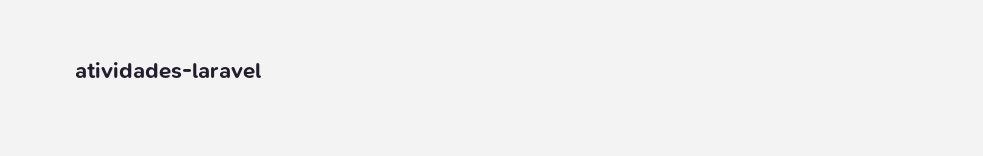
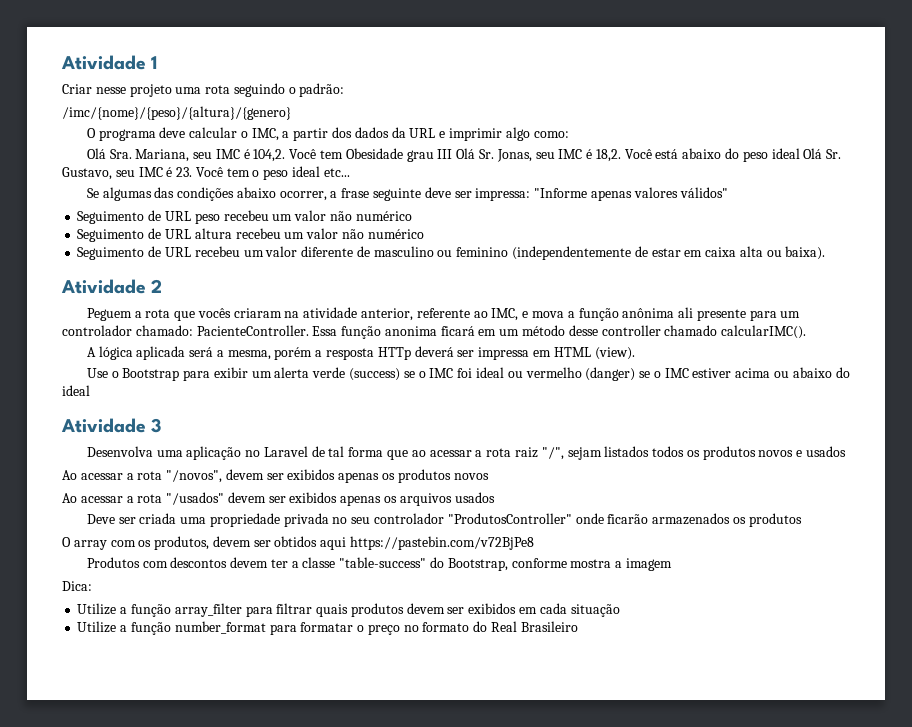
[75,62,261,79] atividades-laravel -> [61,55,158,70] [62,83,345,97] [62,106,291,120] [86,127,569,141] [86,148,842,162] [62,166,350,180] [86,187,728,201] [77,210,412,224] [77,228,424,242] [77,246,826,260] [61,279,163,294] [86,307,801,321] [62,325,807,339] [86,346,635,360] [86,367,850,381] [62,385,90,396] [61,418,162,433] [86,446,846,460] [62,469,489,483] [62,492,495,506] [86,513,802,527] [62,536,535,550] [86,557,672,571] [62,581,92,591] [77,603,620,617] [77,621,578,635] Atividade 1 // Criar nesse projeto uma rota seguindo o padrão: // /imc/{nome}/{peso}/{altura}/{genero} // O programa deve calcular o IMC, a partir dos dados da URL e imprimir algo como: // Olá Sra. Mariana, seu IMC é 104,2. Você tem Obesidade grau III Olá Sr. Jonas, seu IMC é 18,2. Você está abaixo do peso ideal Olá Sr. Gustavo, seu IMC é 23. Você tem o peso ideal etc... // Se algumas das condições abaixo ocorrer, a frase seguinte deve ser impressa: "Informe apenas valores válidos" // Seguimento de URL peso recebeu um valor não numérico // Seguimento de URL altura recebeu um valor não numérico // Seguimento de URL recebeu um valor diferente de masculino ou feminino (independentemente de estar em caixa alta ou baixa). // Atividade 2 // Peguem a rota que vocês criaram na atividade anterior, referente ao IMC, e mova a função anônima ali presente para um controlador chamado: PacienteController. Essa função anonima ficará em um método desse controller chamado calcularIMC(). // A lógica aplicada será a mesma, porém a resposta HTTp deverá ser impressa em HTML (view). // Use o Bootstrap para exibir um alerta verde (success) se o IMC foi ideal ou vermelho (danger) se o IMC estiver acima ou abaixo do ideal // Atividade 3 // Desenvolva uma aplicação no Laravel de tal forma que ao acessar a rota raiz "/", sejam listados todos os produtos novos e usados // Ao acessar a rota "/novos", devem ser exibidos apenas os produtos novos // Ao acessar a rota "/usados" devem ser exibidos apenas os arquivos usados // Deve ser criada uma propriedade privada no seu controlador "ProdutosController" onde ficarão armazenados os produtos // O array com os produtos, devem ser obtidos aqui https://pastebin.com/v72BjPe8 // Produtos com descontos devem ter a classe "table-success" do Bootstrap, conforme mostra a imagem // Dica: // Utilize a função array_filter para filtrar quais produtos devem ser exibidos em cada situação // Utilize a função number_format para formatar o preço no formato do Real Brasileiro

